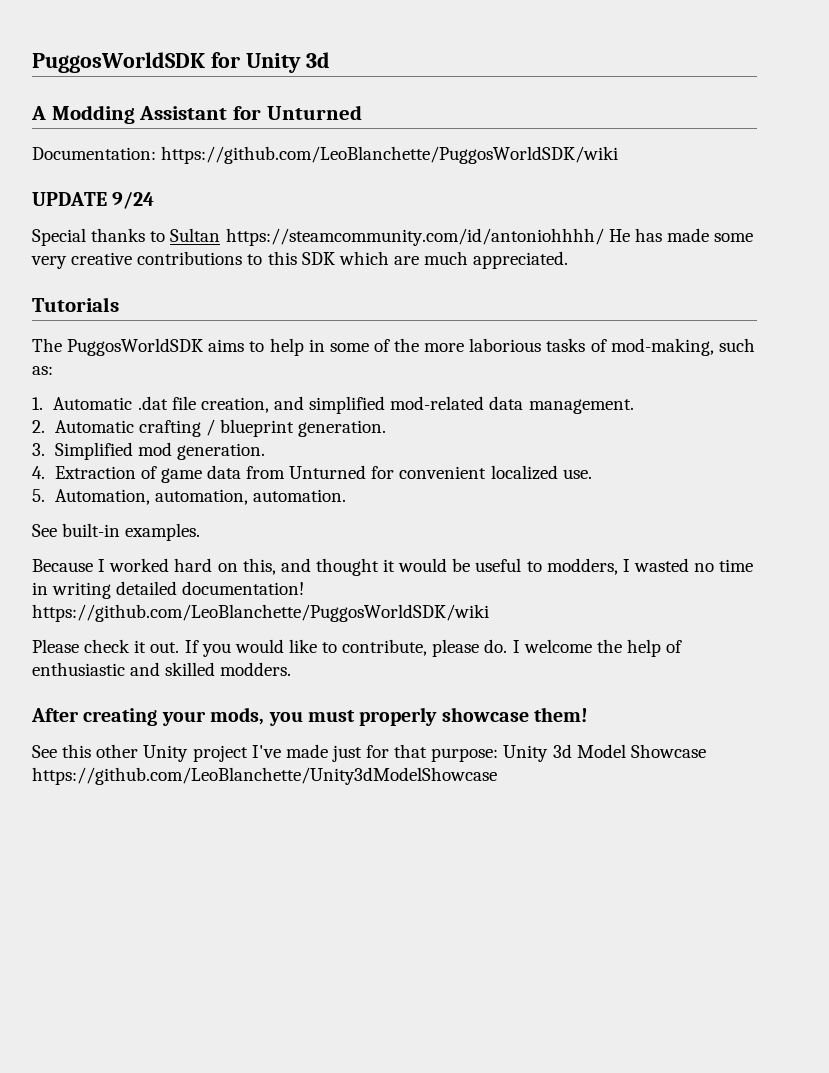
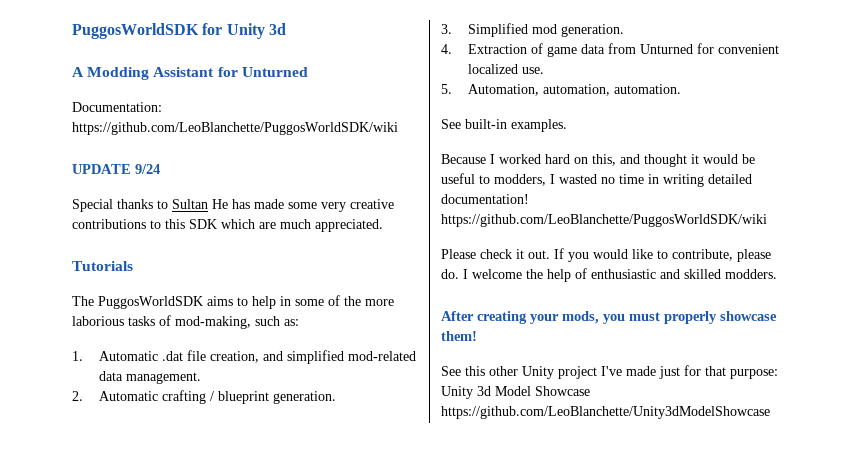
[225,228,604,246] https://steamcommunity.com/id/antoniohhhh/ -> (208, 204) none

